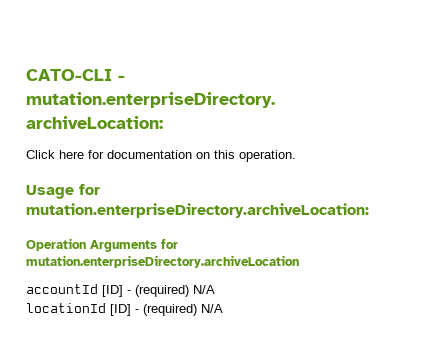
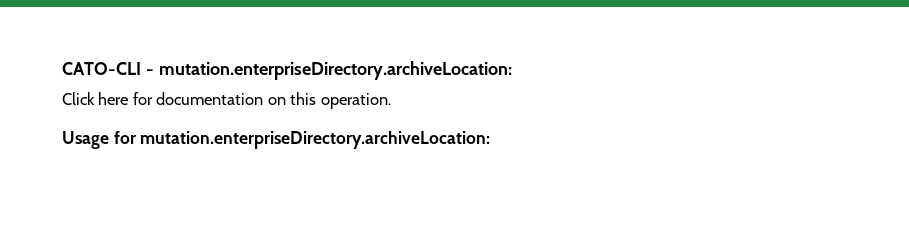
[26,238,178,252] [26,255,299,268] [26,284,215,297] [26,303,223,316] // Operation Arguments for mutation.enterpriseDirectory.archiveLocation // accountId [ID] - (required) N/A // locationId [ID] - (required) N/A -> (491, 140) none

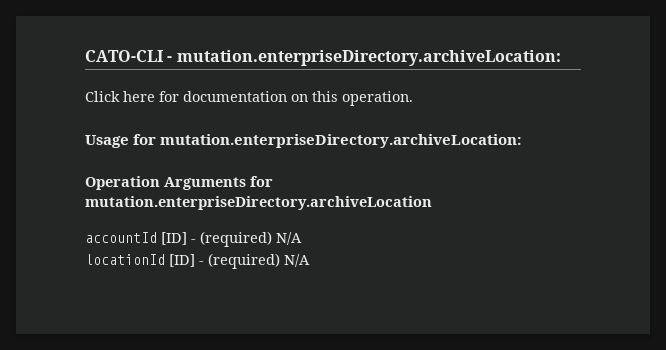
(491, 140) none -> [85,176,273,190] [85,196,432,210] [85,231,302,247] [85,253,310,269] // Operation Arguments for mutation.enterpriseDirectory.archiveLocation // accountId [ID] - (required) N/A // locationId [ID] - (required) N/A

